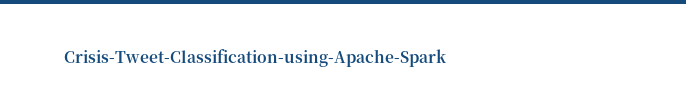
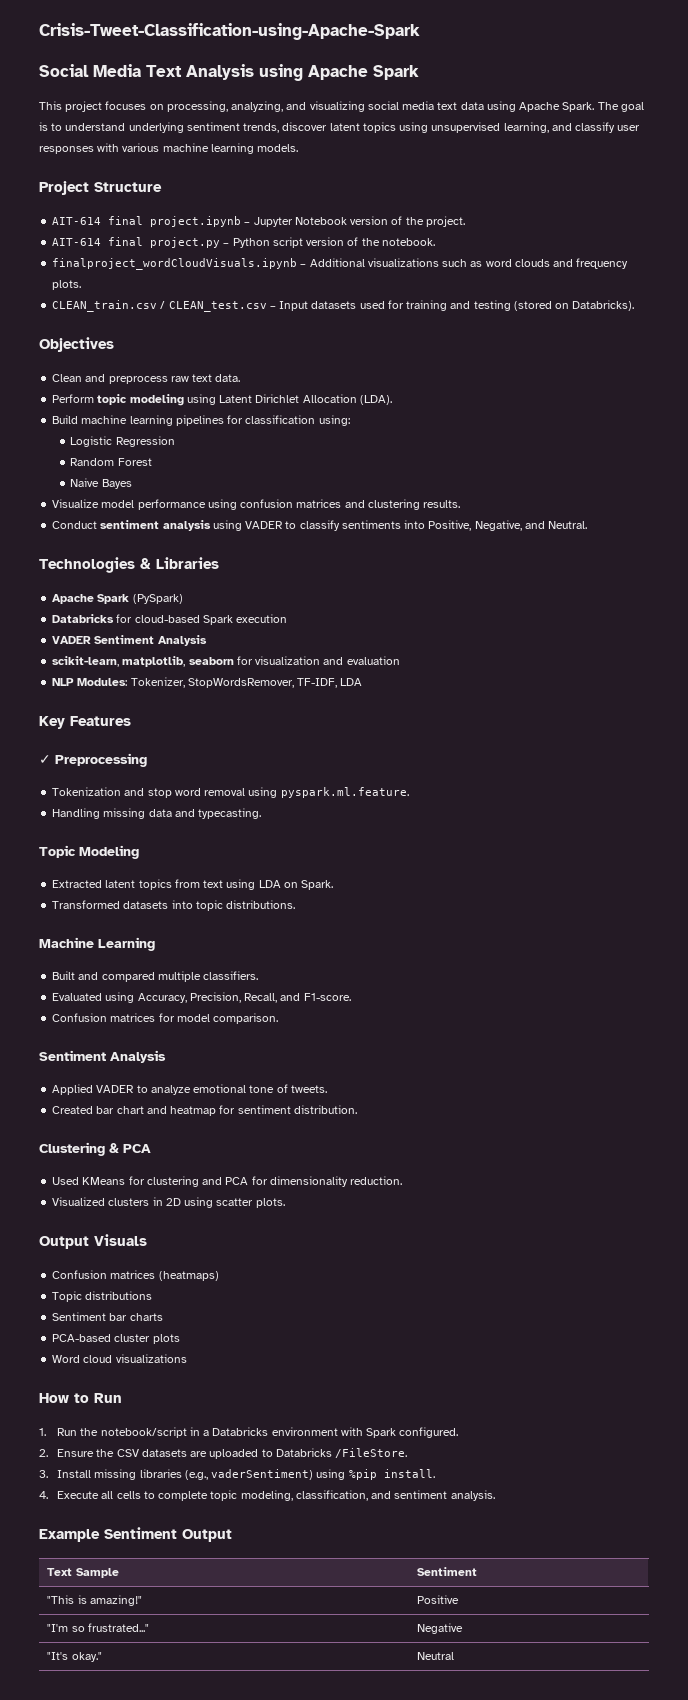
(447, 58) none -> [39,64,419,81] [39,101,644,112] [39,122,641,133] [39,143,299,154] [39,181,162,195] [52,216,465,227] [52,237,435,248] [52,258,629,270] [52,280,82,290] [52,300,635,312] [39,337,114,352] [52,374,241,384] [52,394,392,406] [52,415,350,426] [70,436,175,447] [70,458,152,466] [70,478,132,489] [52,499,461,510] [52,520,588,531] [39,557,219,573] [52,594,183,604] [52,614,288,625] [52,635,207,646] [52,656,400,667] [52,677,363,688] [39,716,131,729] [39,753,147,767] [52,787,409,798] [52,808,262,819] [39,845,139,859] [52,879,334,890] [52,900,296,911] [39,937,155,951] [52,971,259,982] [52,992,351,1003] [52,1013,279,1024] [39,1050,166,1063] [52,1084,327,1095] [52,1105,357,1116] [39,1142,151,1156] [52,1176,403,1187] [52,1197,285,1208] [39,1234,147,1249] [52,1270,219,1281] [52,1291,153,1302] [52,1312,163,1321] [52,1334,180,1344] [52,1354,187,1363] [39,1393,122,1403] [39,1427,459,1438] [39,1448,408,1459] [39,1469,435,1480] [39,1490,495,1501] [39,1527,232,1542] [47,1568,120,1578] [417,1567,478,1576] [47,1595,142,1606] [417,1595,460,1604] [47,1623,149,1632] [417,1623,464,1634] [47,1652,102,1662] [417,1652,455,1660] // Social Media Text Analysis using Apache Spark // This project focuses on processing, analyzing, and visualizing social media text data using Apache Spark. The goal is to understand underlying sentiment trends, discover latent topics using unsupervised learning, and classify user responses with various machine learning models. // Project Structure // AIT-614 final project.ipynb – Jupyter Notebook version of the project. // AIT-614 final project.py – Python script version of the notebook. // finalproject_wordCloudVisuals.ipynb – Additional visualizations such as word clouds and frequency plots. // CLEAN_train.csv / CLEAN_test.csv – Input datasets used for training and testing (stored on Databricks). // Objectives // Clean and preprocess raw text data. // Perform topic modeling using Latent Dirichlet Allocation (LDA). // Build machine learning pipelines for classification using: // Logistic Regression // Random Forest // Naive Bayes // Visualize model performance using confusion matrices and clustering results. // Conduct sentiment analysis using VADER to classify sentiments into Positive, Negative, and Neutral. // Technologies & Libraries // Apache Spark (PySpark) // Databricks for cloud-based Spark execution // VADER Sentiment Analysis // scikit-learn, matplotlib, seaborn for visualization and evaluation // NLP Modules: Tokenizer, StopWordsRemover, TF-IDF, LDA // Key Features // ✓ Preprocessing // Tokenization and stop word removal using pyspark.ml.feature. // Handling missing data and typecasting. // Topic Modeling // Extracted latent topics from text using LDA on Spark. // Transformed datasets into topic distributions. // Machine Learning // Built and compared multiple classifiers. // Evaluated using Accuracy, Precision, Recall, and F1-score. // Confusion matrices for model comparison. // Sentiment Analysis // Applied VADER to analyze emotional tone of tweets. // Created bar chart and heatmap for sentiment distribution. // Clustering & PCA // Used KMeans for clustering and PCA for dimensionality reduction. // Visualized clusters in 2D using scatter plots. // Output Visuals // Confusion matrices (heatmaps) // Topic distributions // Sentiment bar charts // PCA-based cluster plots // Word cloud visualizations // How to Run // 1. Run the notebook/script in a Databricks environment with Spark configured. // 2. Ensure the CSV datasets are uploaded to Databricks /FileStore. // 3. Install missing libraries (e.g., vaderSentiment) using %pip install. // 4. Execute all cells to complete topic modeling, classification, and sentiment analysis. // Example Sentiment Output // Text Sample | Sentiment // "This is amazing!" | Positive // "I'm so frustrated..." | Negative // "It's okay." | Neutral

